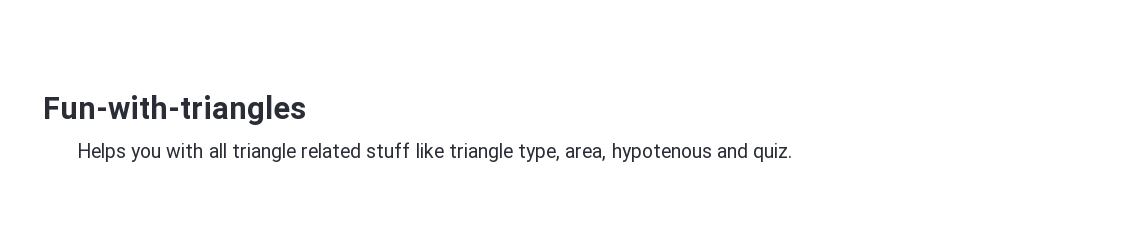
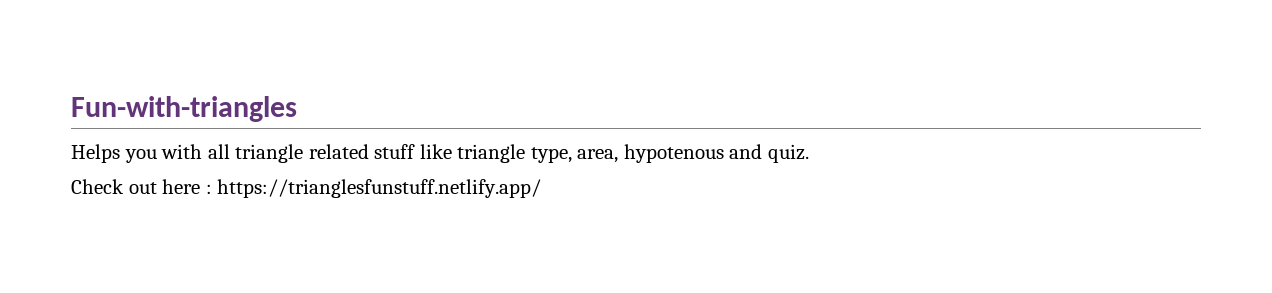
(793, 152) none -> [71,179,542,198] // Check out here : https://trianglesfunstuff.netlify.app/

